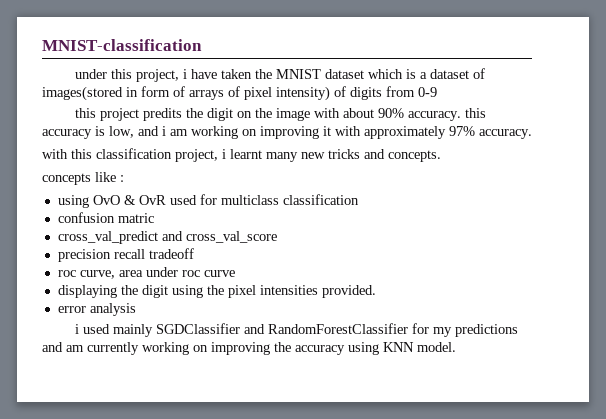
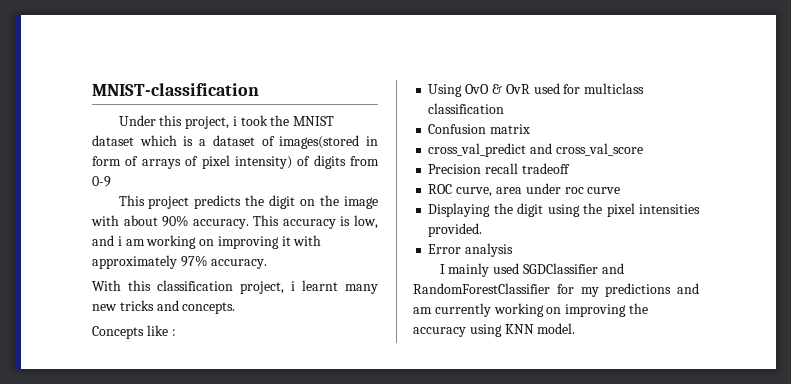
[75,69,108,79] under -> [118,115,156,126] Under
[191,69,253,79] have taken -> [240,115,268,126] took
[75,108,183,121] this project predits -> [118,195,242,209] This project predicts
[465,108,487,118] this -> [253,215,280,226] This
[42,149,68,159] with -> [92,280,121,291] With
[42,173,91,185] concepts -> [92,326,144,339] Concepts
[57,195,89,208] using -> [428,84,463,97] Using
[57,212,154,223] confusion matric -> [428,124,531,134] Confusion matrix
[57,249,111,262] precision -> [428,164,482,174] Precision
[57,270,76,277] roc -> [428,184,453,194] ROC
[57,285,117,298] displaying -> [428,203,491,217] Displaying
[57,306,86,313] error -> [428,244,462,254] Error
[75,324,154,337] i used mainly -> [439,263,520,277] I mainly used

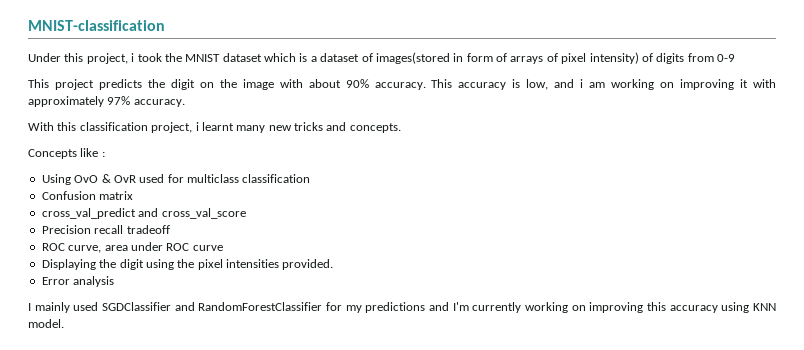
[564,187,584,194] roc -> [166,243,190,251] ROC
[413,307,432,314] am -> [452,302,469,311] I'm
[628,303,648,314] the -> [647,302,666,311] this

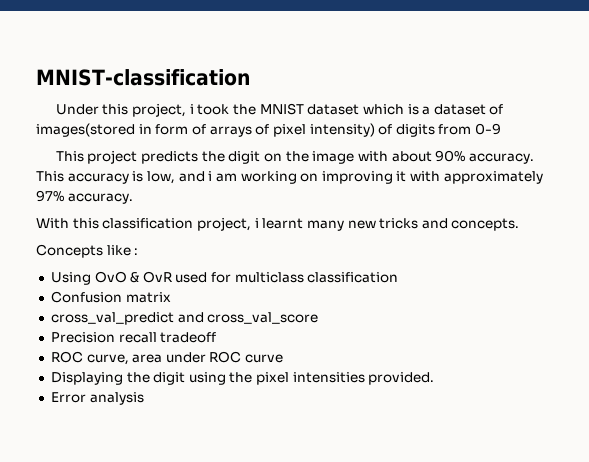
[28,302,776,313] [28,319,64,328] // I mainly used SGDClassifier and RandomForestClassifier for my predictions and I'm currently working on improving this accuracy using KNN model. -> (144, 398) none

